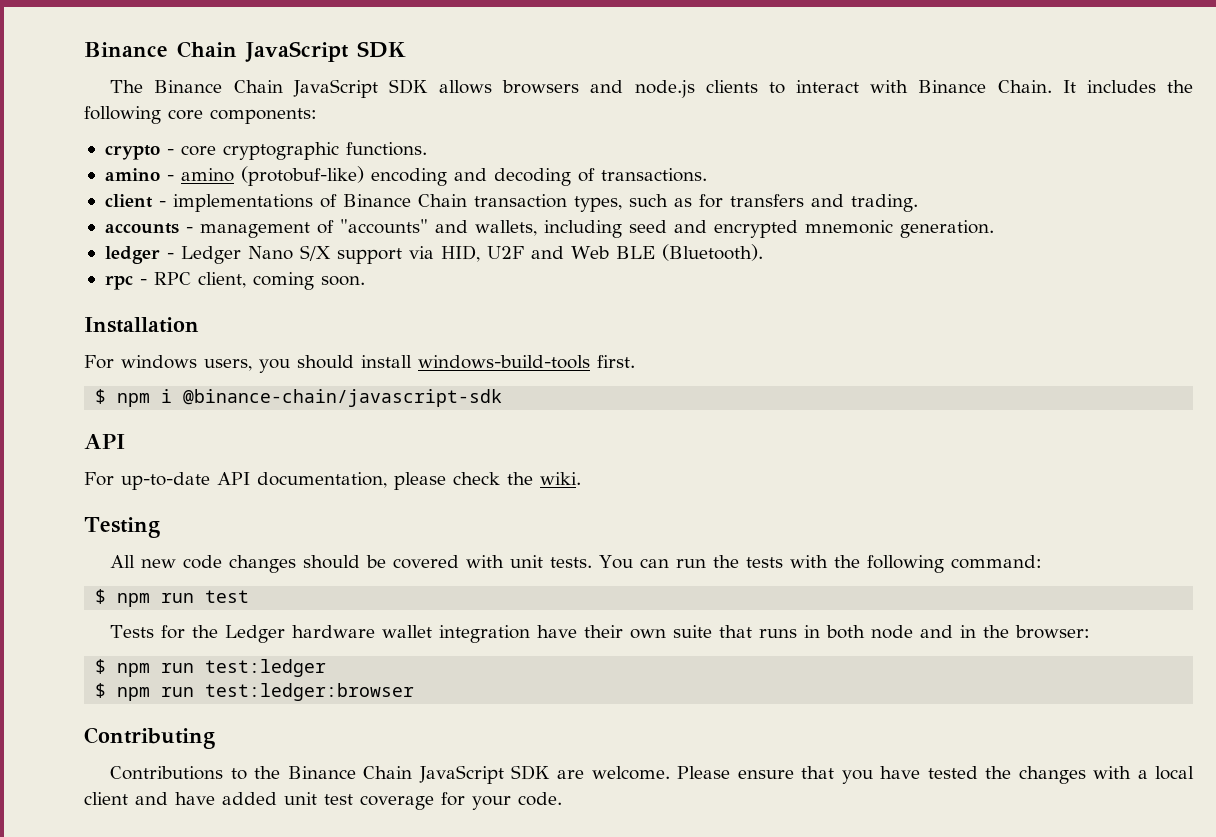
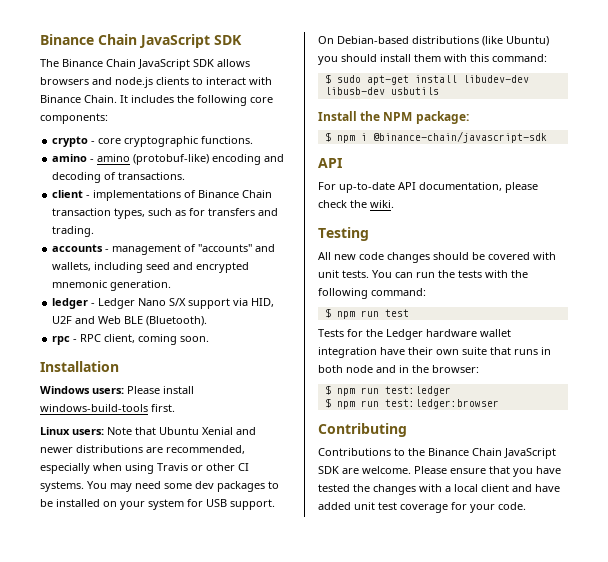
[84,355,635,373] For windows users, you should install windows-build-tools first. -> [40,386,194,394] [40,404,175,412] [40,427,256,435] [40,445,245,454] [40,463,249,474] [40,481,279,492] [40,499,275,510] [318,36,549,46] [318,54,547,65] [324,74,529,85] [324,87,439,95] [318,111,469,124] Windows users: Please install windows-build-tools first. // Linux users: Note that Ubuntu Xenial and newer distributions are recommended, especially when using Travis or other CI systems. You may need some dev packages to be installed on your system for USB support. On Debian-based distributions (like Ubuntu) you should install them with this command: // $ sudo apt-get install libudev-dev libusb-dev usbutils // Install the NPM package:

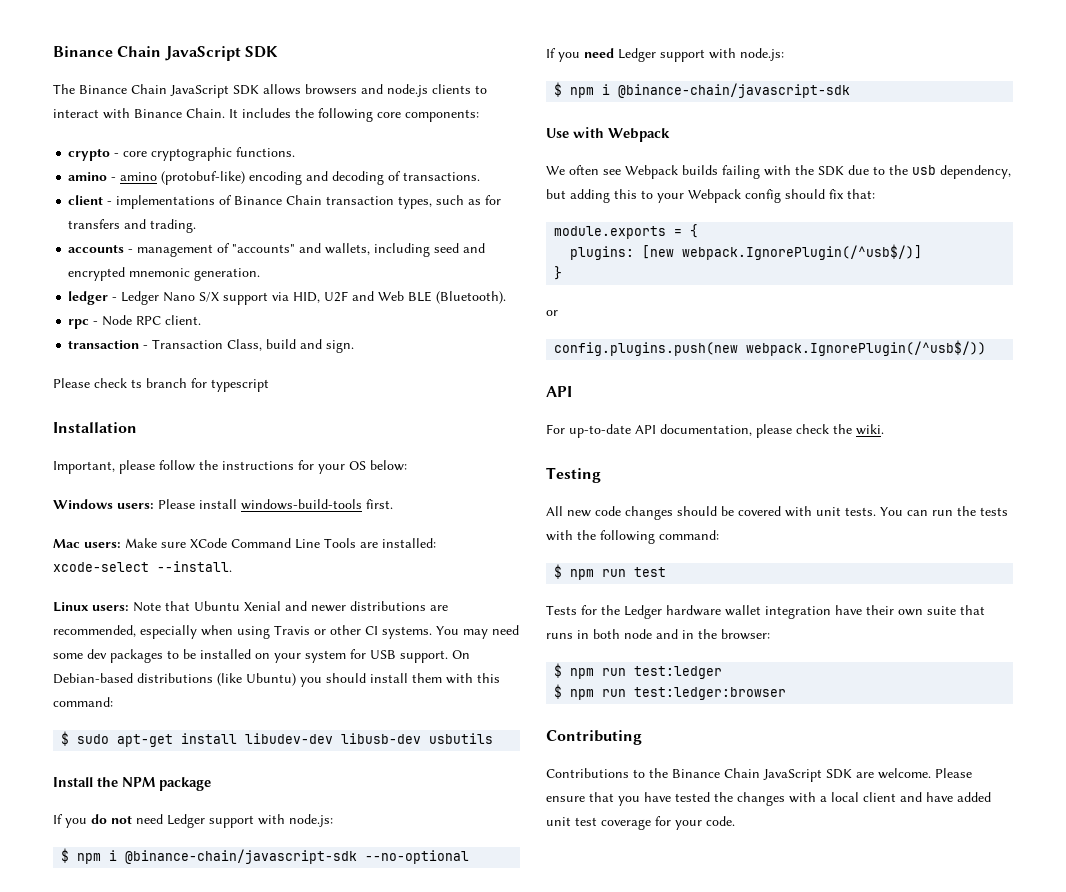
[80,334,210,345] [40,361,119,372] RPC client, coming soon. // Installation -> [102,315,202,326] [68,339,355,353] [53,378,269,392] [53,422,137,433] [53,460,407,474] Node RPC client. // transaction - Transaction Class, build and sign. // Please check ts branch for typescript // Installation // Important, please follow the instructions for your OS below:
(175, 408) none -> [53,538,436,549] [53,561,232,572] // Mac users: Make sure XCode Command Line Tools are installed: xcode-select --install.
[415,111,469,124] [324,131,547,143] package: // $ npm i @binance-chain/javascript-sdk -> [159,777,211,791] [53,814,333,828] [61,848,470,864] [546,48,784,62] [554,82,851,98] [546,127,670,142] [546,165,1011,179] [546,189,875,203] [554,224,699,239] [570,244,923,260] [554,266,563,280] [546,310,558,316] [554,340,987,356] package // If you do not need Ledger support with node.js: // $ npm i @binance-chain/javascript-sdk --no-optional // If you need Ledger support with node.js: // $ npm i @binance-chain/javascript-sdk // Use with Webpack // We often see Webpack builds failing with the SDK due to the usb dependency, but adding this to your Webpack config should fix that: // module.exports = { // plugins: [new webpack.IgnorePlugin(/^usb$/)] // } // or // config.plugins.push(new webpack.IgnorePlugin(/^usb$/))

